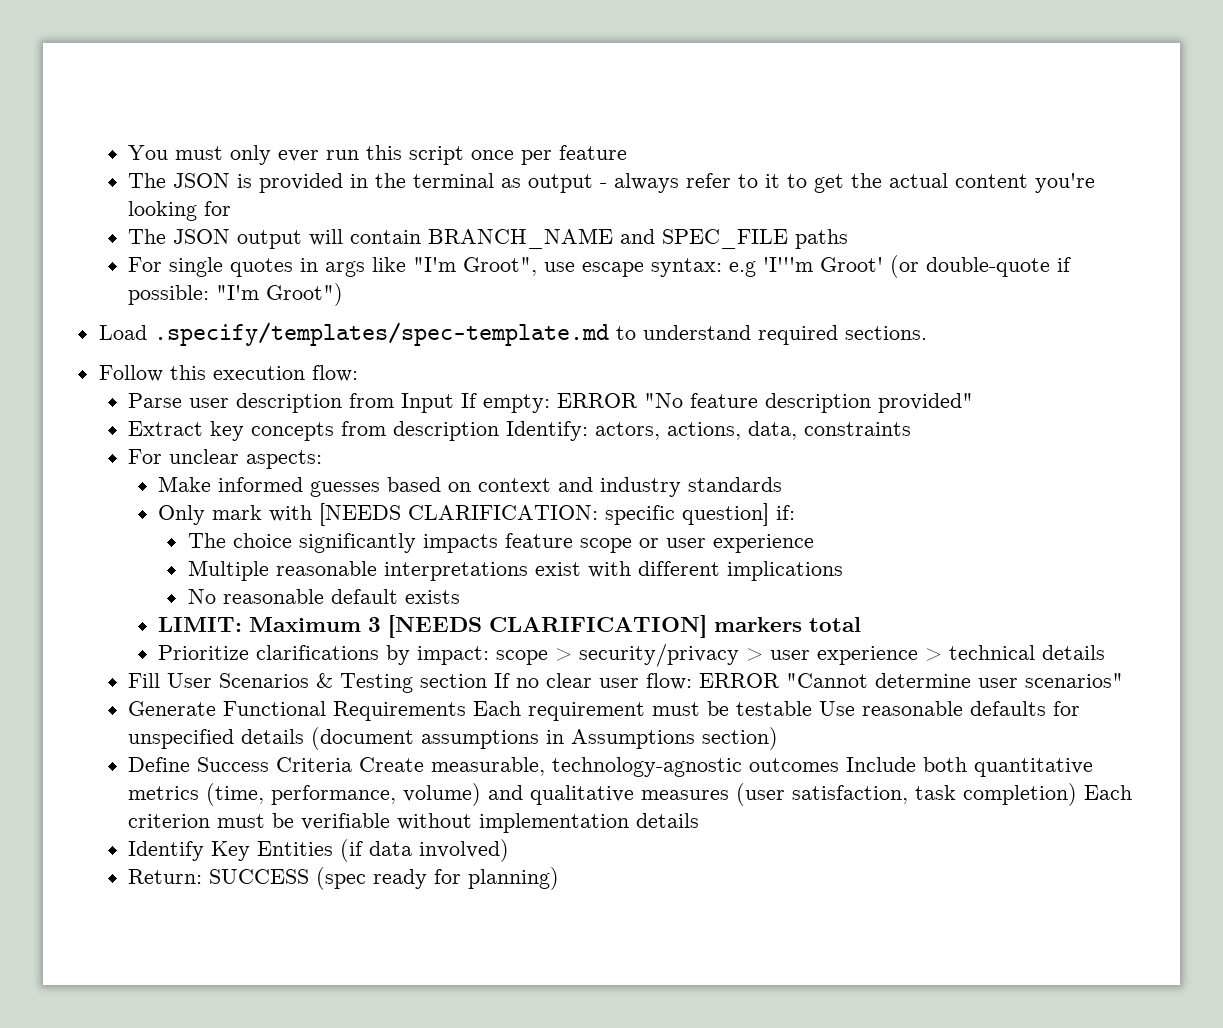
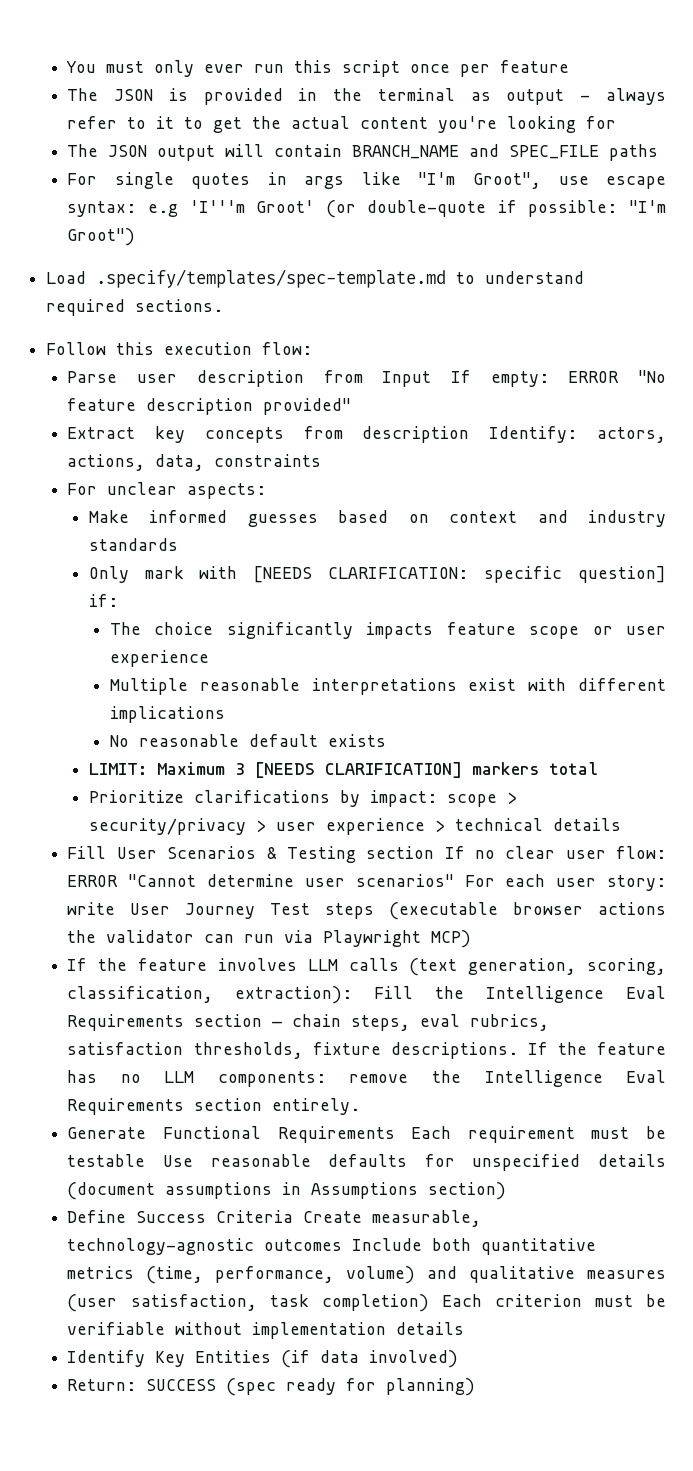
(1124, 680) none -> [464,874,666,891] [67,902,666,920] [67,930,472,948] [67,958,667,976] [67,986,666,1004] [67,1014,550,1031] [67,1042,666,1059] [67,1070,667,1087] [67,1098,361,1115] For each user story: write User Journey Test steps (executable browser actions the validator can run via Playwright MCP) // If the feature involves LLM calls (text generation, scoring, classification, extraction): Fill the Intelligence Eval Requirements section — chain steps, eval rubrics, satisfaction thresholds, fixture descriptions. If the feature has no LLM components: remove the Intelligence Eval Requirements section entirely.

